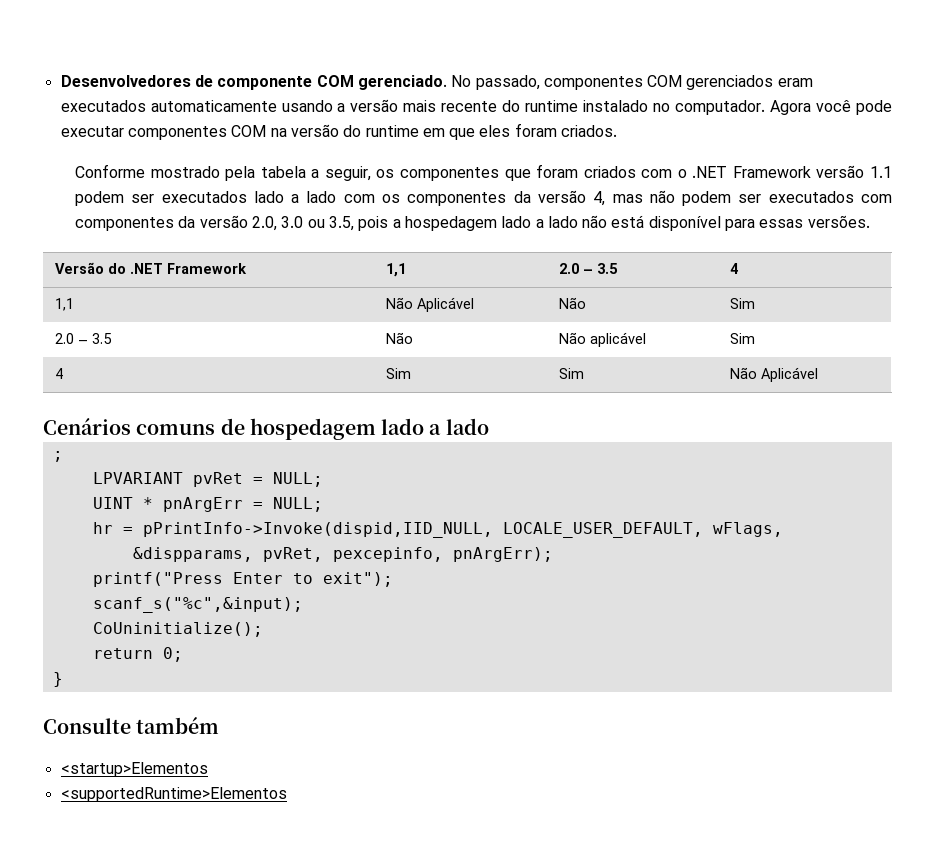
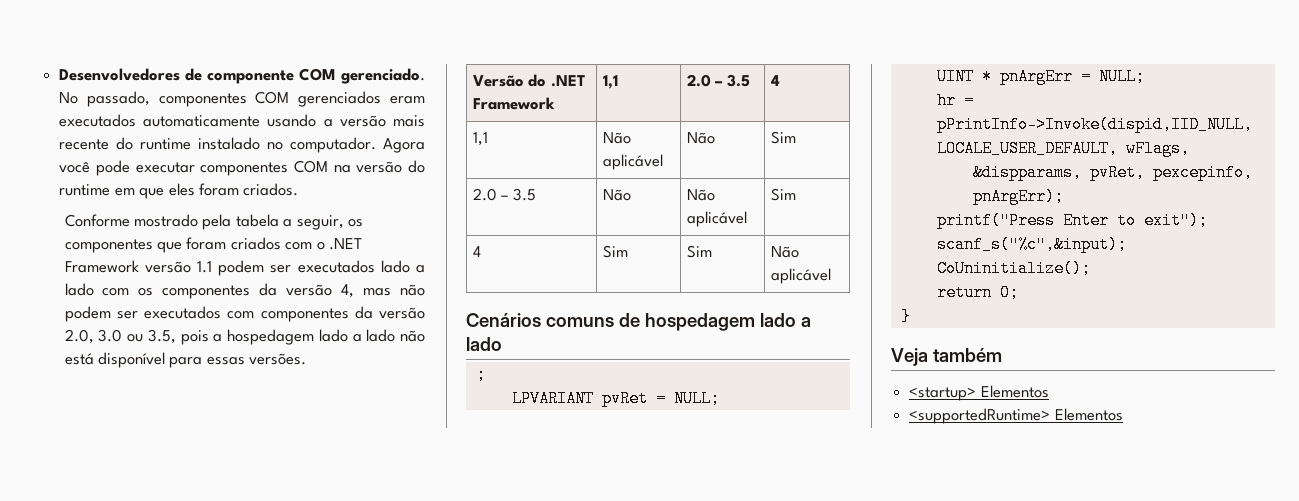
[416,297,474,312] Aplicável -> [602,154,663,170] aplicável
[760,367,818,382] Aplicável -> [770,268,831,284] aplicável
[43,718,131,734] Consulte -> [891,348,928,366] Veja
[60,762,208,777] [60,787,287,802] <startup>Elementos // <supportedRuntime>Elementos -> [909,385,1049,401] [909,408,1123,424] <startup> Elementos // <supportedRuntime> Elementos

